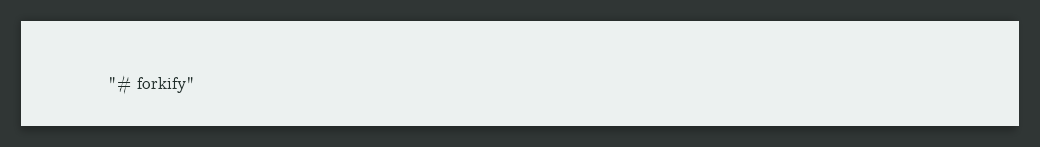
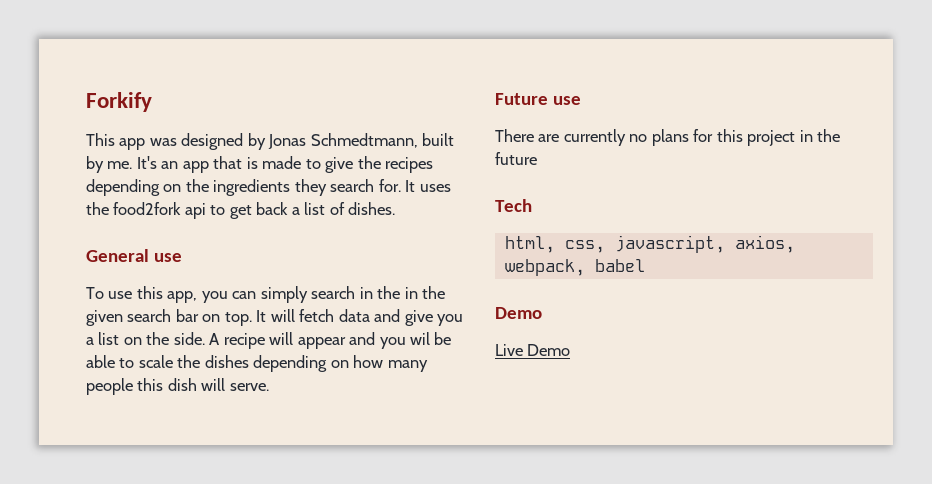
[108,75,195,95] "# forkify" -> [86,92,152,112] [86,133,455,150] [86,156,434,173] [86,179,451,196] [86,202,396,219] [86,249,183,262] [86,286,445,303] [86,309,464,326] [86,332,452,349] [86,355,428,372] [86,378,269,395] [495,93,582,105] [495,129,841,146] [495,152,537,165] [495,199,532,212] [504,235,795,253] [504,259,645,276] [495,307,542,319] [495,344,571,356] Forkify // This app was designed by Jonas Schmedtmann, built by me. It's an app that is made to give the recipes depending on the ingredients they search for. It uses the food2fork api to get back a list of dishes. // General use // To use this app, you can simply search in the in the given search bar on top. It will fetch data and give you a list on the side. A recipe will appear and you wil be able to scale the dishes depending on how many people this dish will serve. // Future use // There are currently no plans for this project in the future // Tech // html, css, javascript, axios, webpack, babel // Demo // Live Demo

